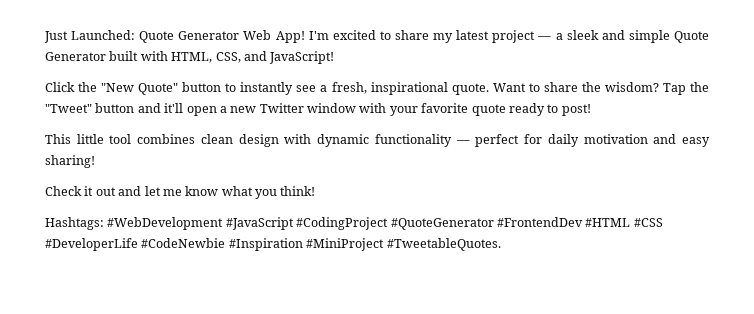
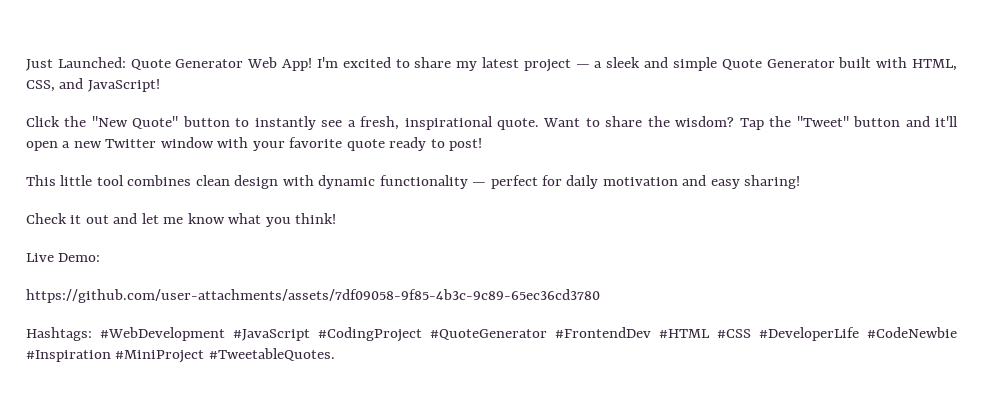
(316, 191) none -> [26,253,101,262] [26,289,600,303] // Live Demo: // https://github.com/user-attachments/assets/7df09058-9f85-4b3c-9c89-65ec36cd3780

